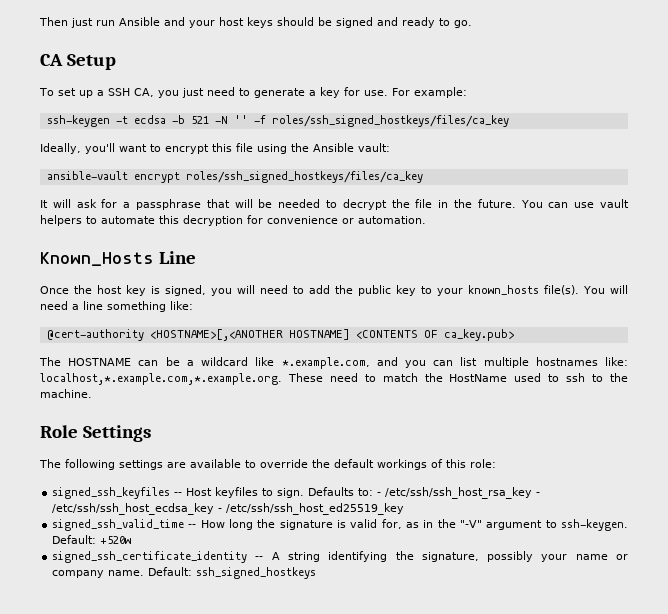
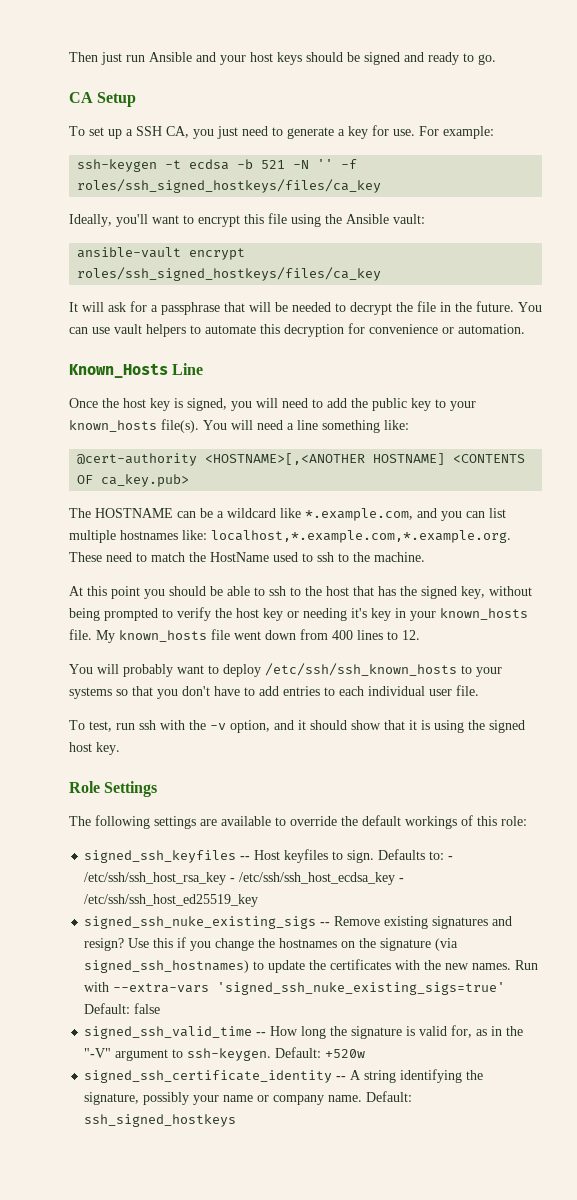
(92, 393) none -> [69,586,532,599] [69,607,528,621] [69,629,420,643] [69,663,502,677] [69,685,479,699] [69,720,525,733] [69,742,120,755] // At this point you should be able to ssh to the host that has the signed key, without being prompted to verify the host key or needing it's key in your known_hosts file. My known_hosts file went down from 400 lines to 12. // You will probably want to deploy /etc/ssh/ssh_known_hosts to your systems so that you don't have to add entries to each individual user file. // To test, run ssh with the -v option, and it should show that it is using the signed host key.
(405, 509) none -> [84,916,513,929] [84,937,459,951] [84,959,539,973] [84,982,506,995] [84,1003,161,1014] // signed_ssh_nuke_existing_sigs -- Remove existing signatures and resign? Use this if you change the hostnames on the signature (via signed_ssh_hostnames) to update the certificates with the new names. Run with --extra-vars 'signed_ssh_nuke_existing_sigs=true' Default: false

